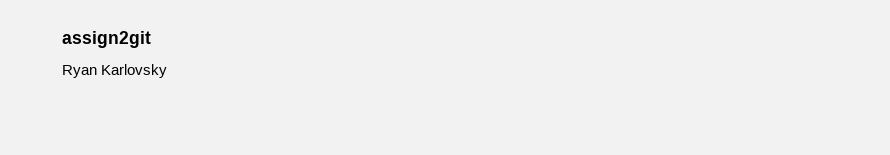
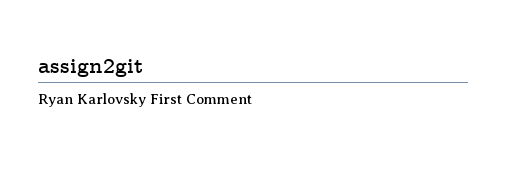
(168, 71) none -> [150,94,252,104] First Comment

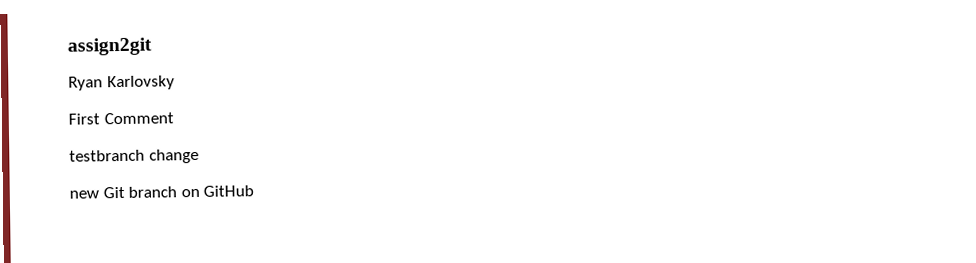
(146, 100) none -> (175, 83) //
(252, 99) none -> [69,148,199,164] [69,185,255,199] // testbranch change // new Git branch on GitHub

